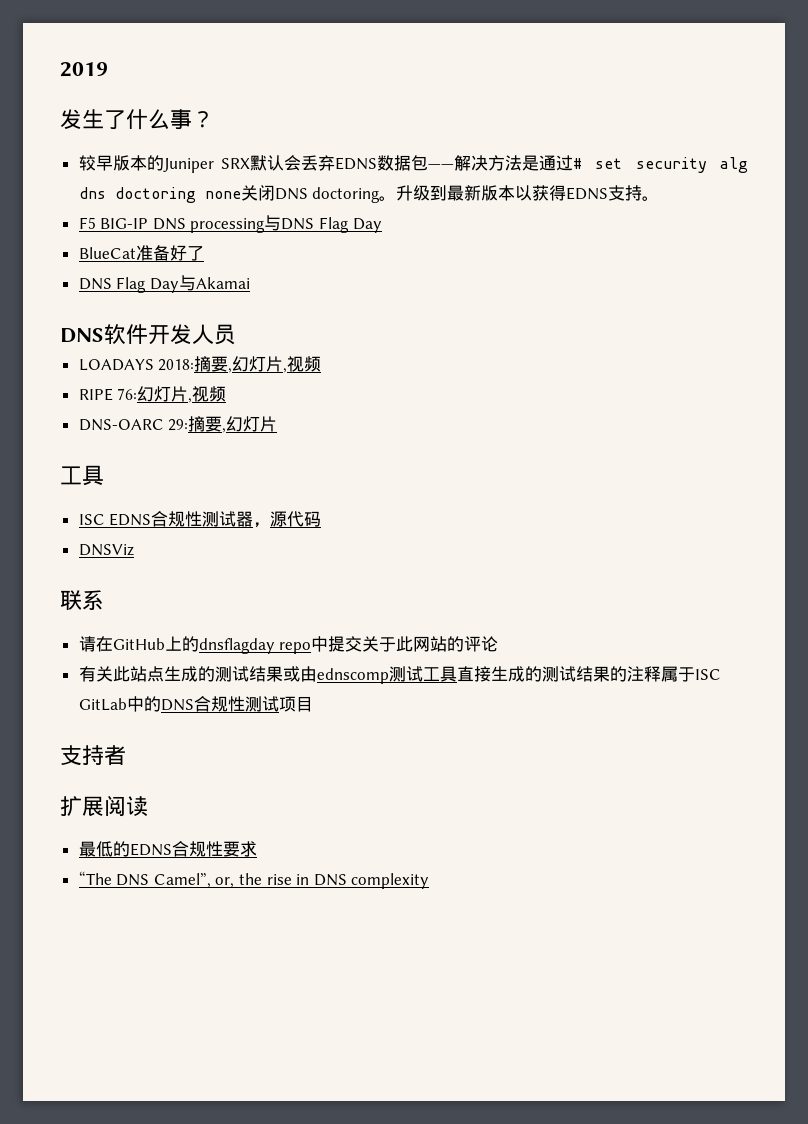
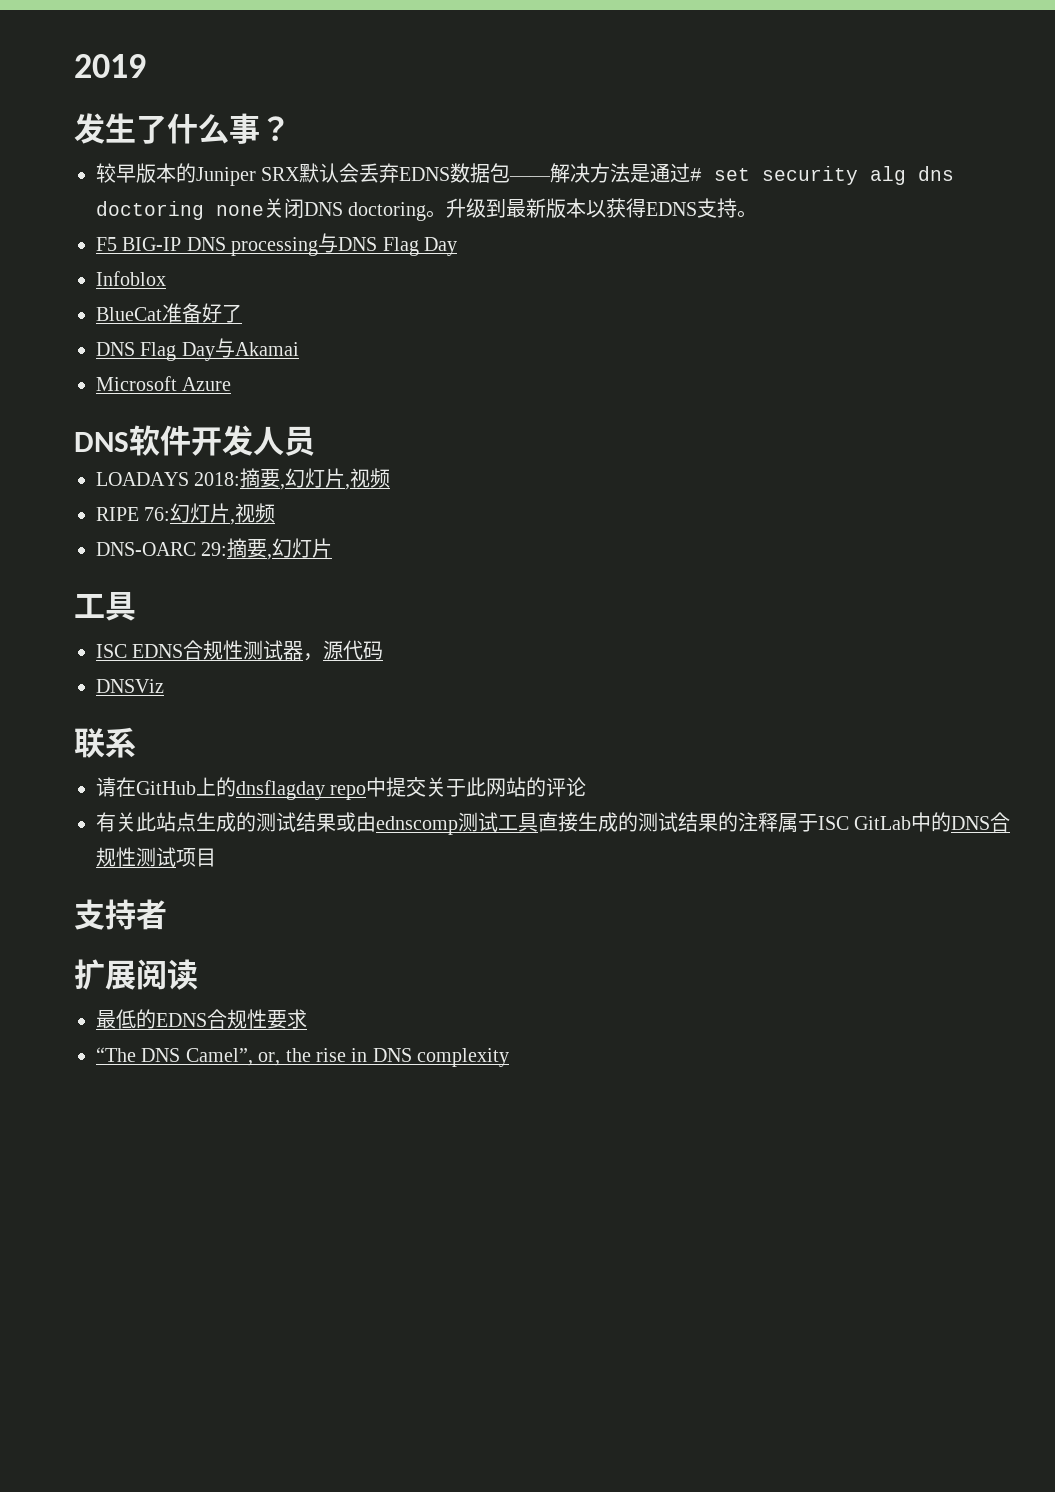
(382, 225) none -> [96,271,166,286] // Infoblox
(250, 283) none -> [96,376,232,391] // Microsoft Azure

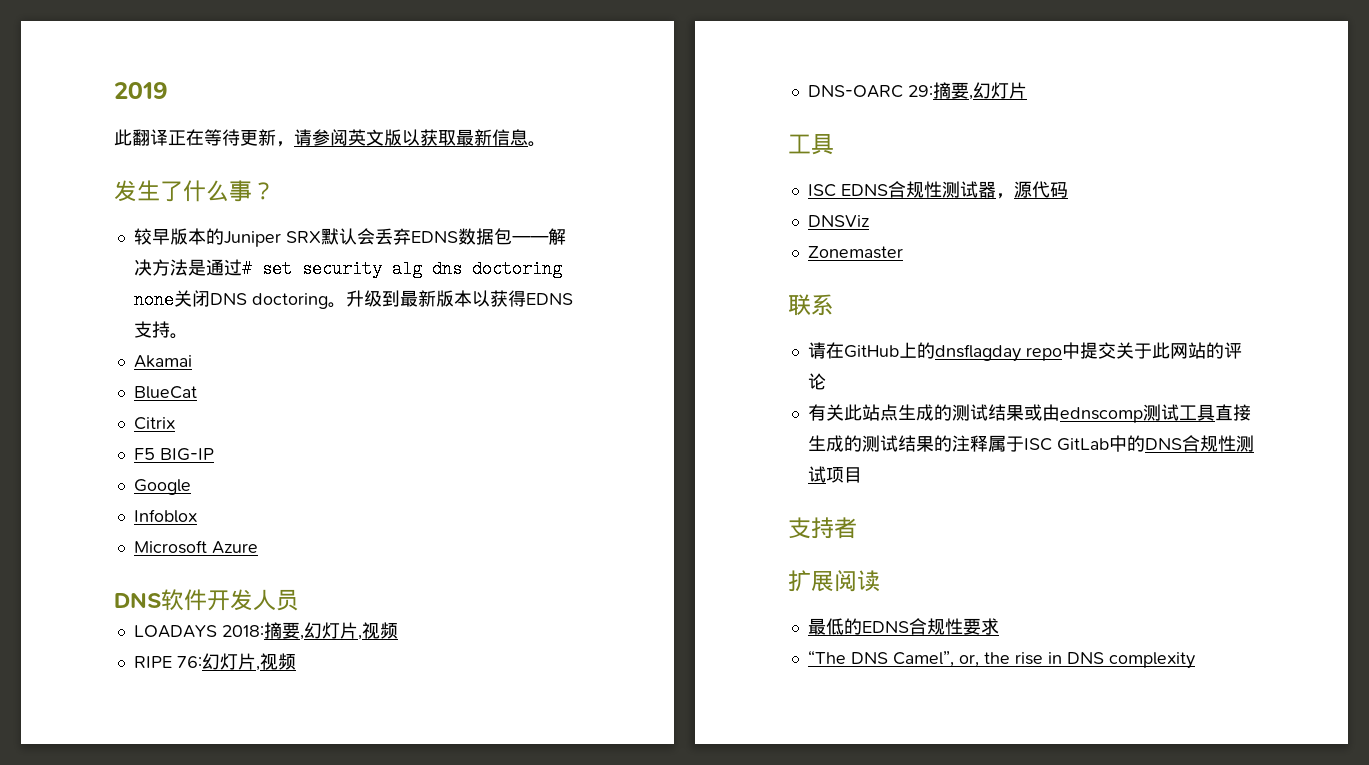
(146, 66) none -> [114,129,546,147] // 此翻译正在等待更新，请参阅英文版以获取最新信息。
(758, 214) none -> [133,355,192,368] [133,386,197,399] [133,417,175,430] // Akamai // BlueCat // Citrix
[186,233,457,256] [96,271,166,286] [96,303,242,323] [96,338,299,361] DNS processing与DNS Flag Day // Infoblox // BlueCat准备好了 // DNS Flag Day与Akamai -> [133,479,191,495] [133,509,197,523] // Google // Infoblox
(164, 686) none -> [807,246,903,259] // Zonemaster

